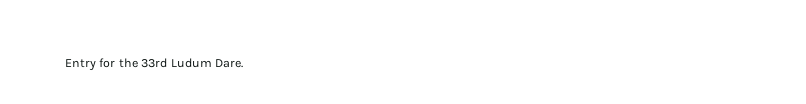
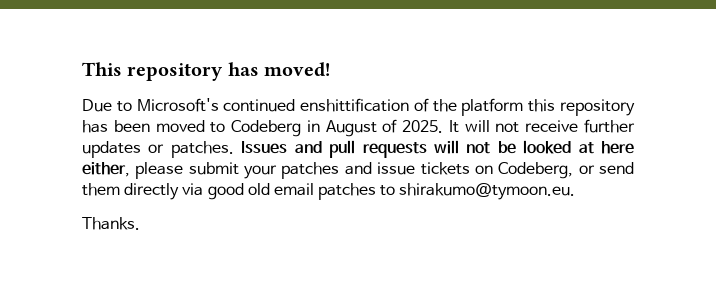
[65,58,243,71] Entry for the 33rd Ludum Dare. -> [82,62,331,81] [82,98,635,116] [82,119,635,137] [82,140,634,158] [82,162,634,179] [82,183,576,200] [82,217,140,230] This repository has moved! // Due to Microsoft's continued enshittification of the platform this repository has been moved to Codeberg in August of 2025. It will not receive further updates or patches. Issues and pull requests will not be looked at here either, please submit your patches and issue tickets on Codeberg, or send them directly via good old email patches to shirakumo@tymoon.eu. // Thanks.

